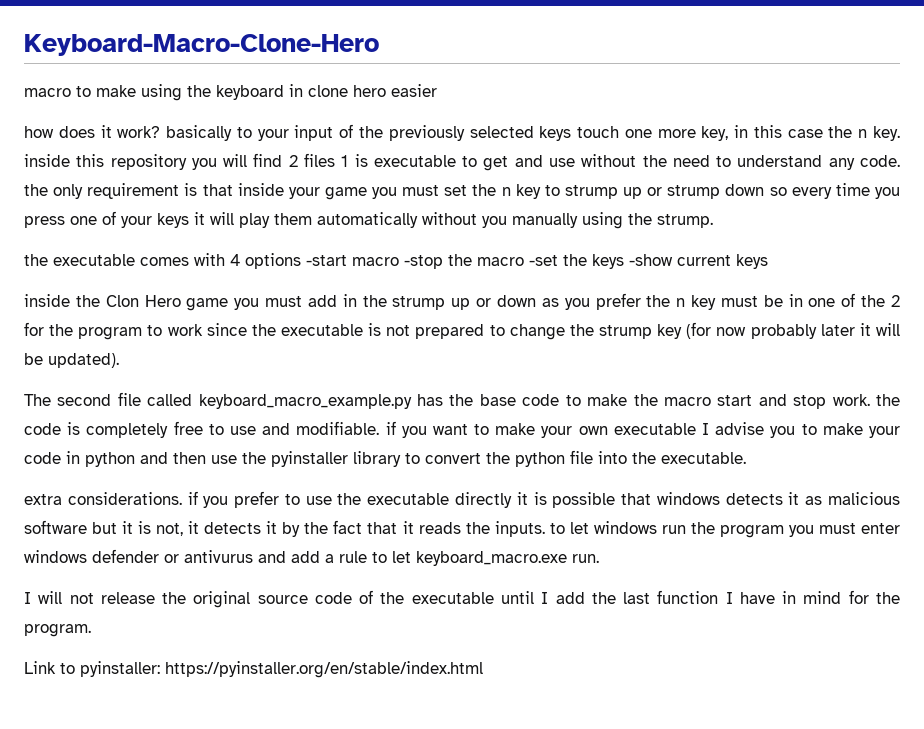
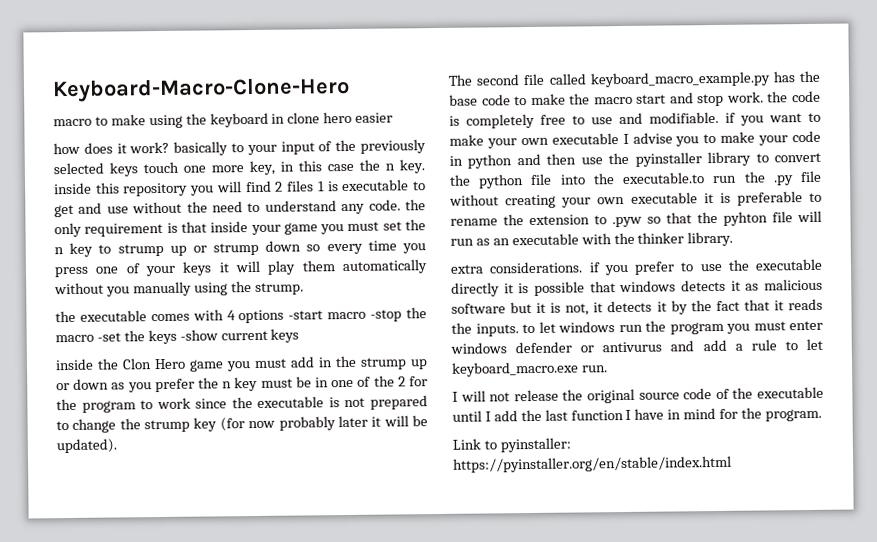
[661,452,746,464] executable. -> [622,170,822,186] [449,191,822,209] [450,210,822,228] [450,231,734,247] executable.to run the .py file without creating your own executable it is preferable to rename the extension to .pyw so that the pyhton file will run as an executable with the thinker library.

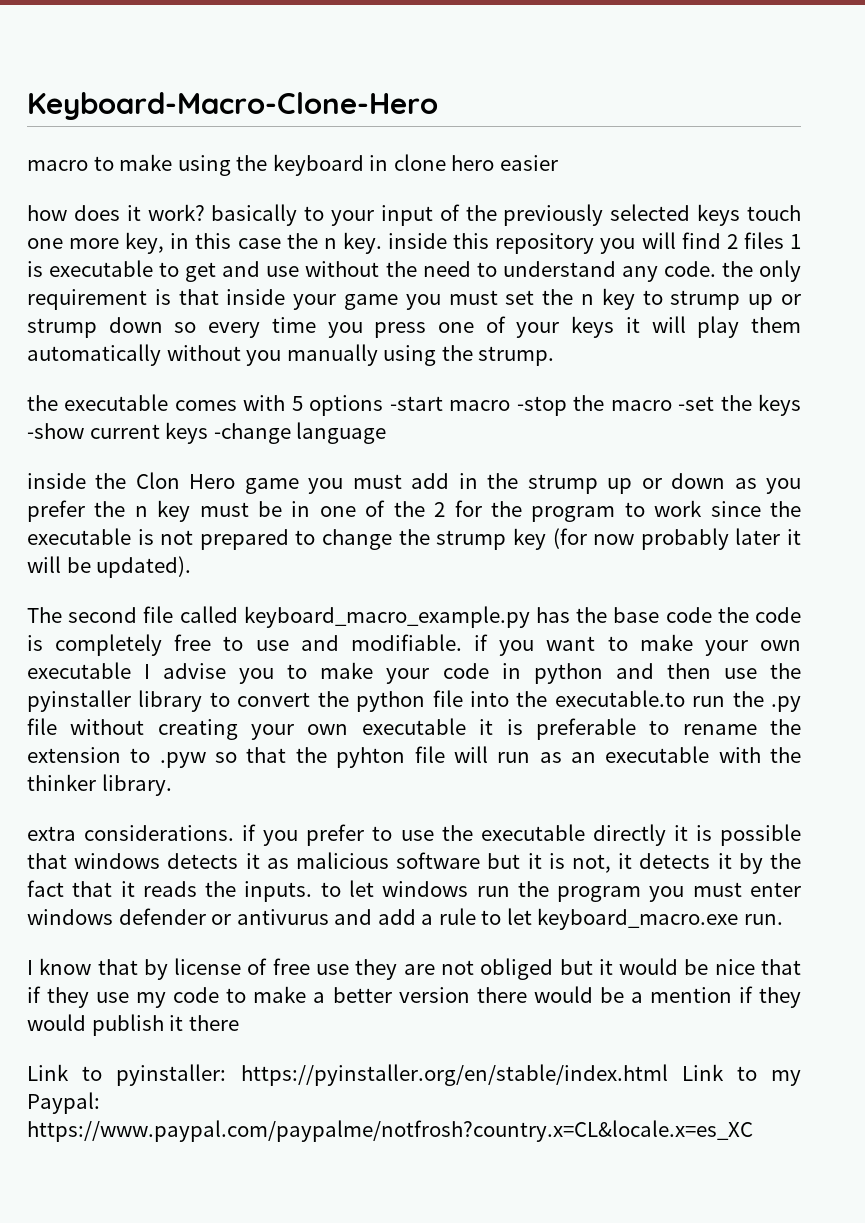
[226,310,236,321] 4 -> [291,396,303,411] 5
(300, 335) none -> [213,422,387,444] -change language
[514,91,764,107] to make the macro start and stop work. -> (712, 615) none
[460,386,825,404] [452,407,822,422] will not release the original source code of the executable until I add the last function I have in mind for the program. -> [39,958,801,980] [27,986,801,1008] [27,1014,239,1036] know that by license of free use they are not obliged but it would be nice that if they use my code to make a better version there would be a mention if they would publish it there
(732, 464) none -> [681,1064,801,1086] [27,1092,100,1114] [27,1120,753,1142] Link to my Paypal: https://www.paypal.com/paypalme/notfrosh?country.x=CL&locale.x=es_XC

